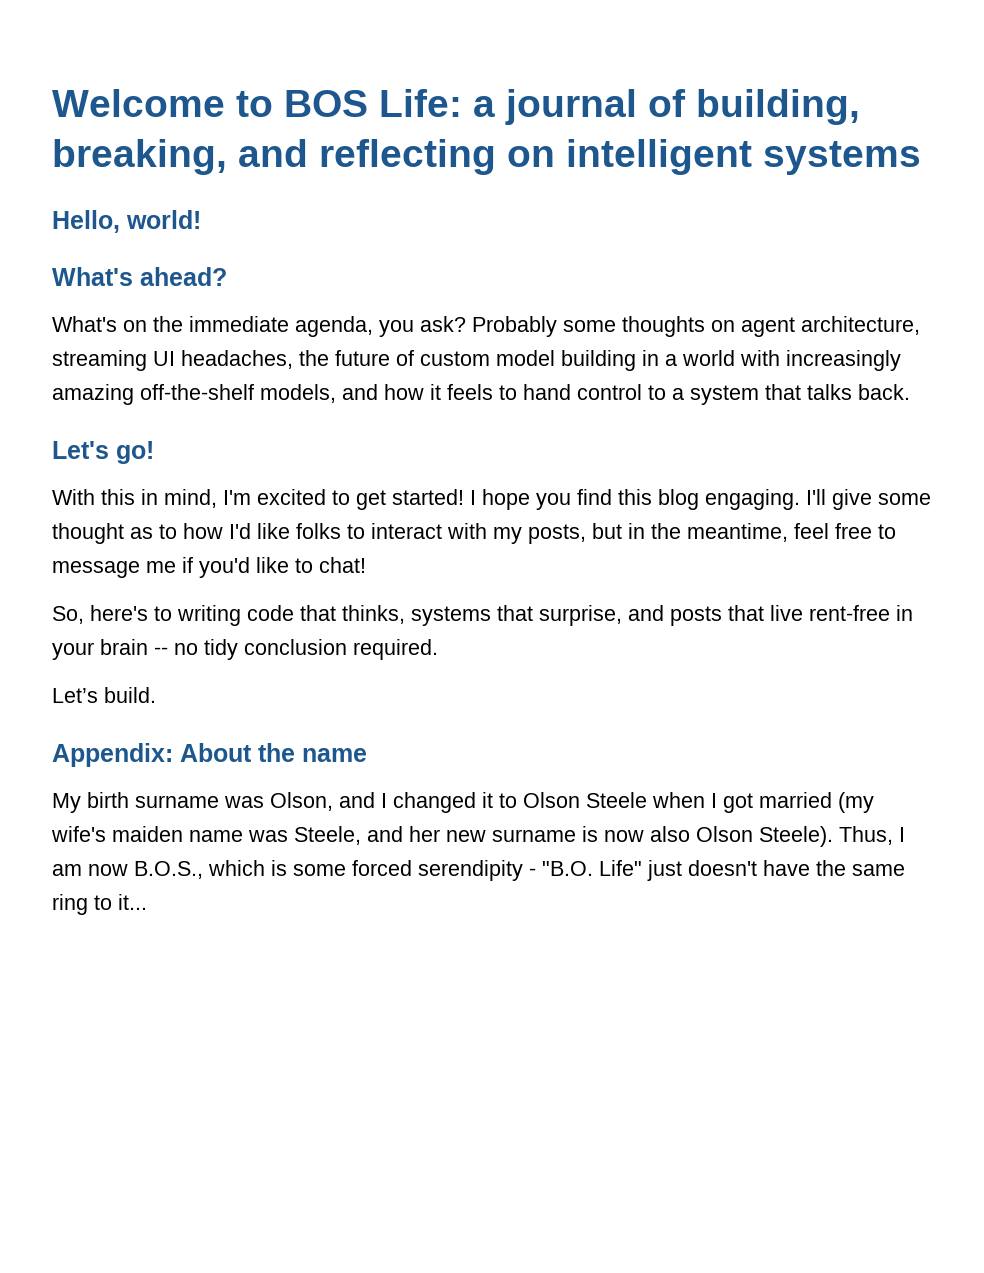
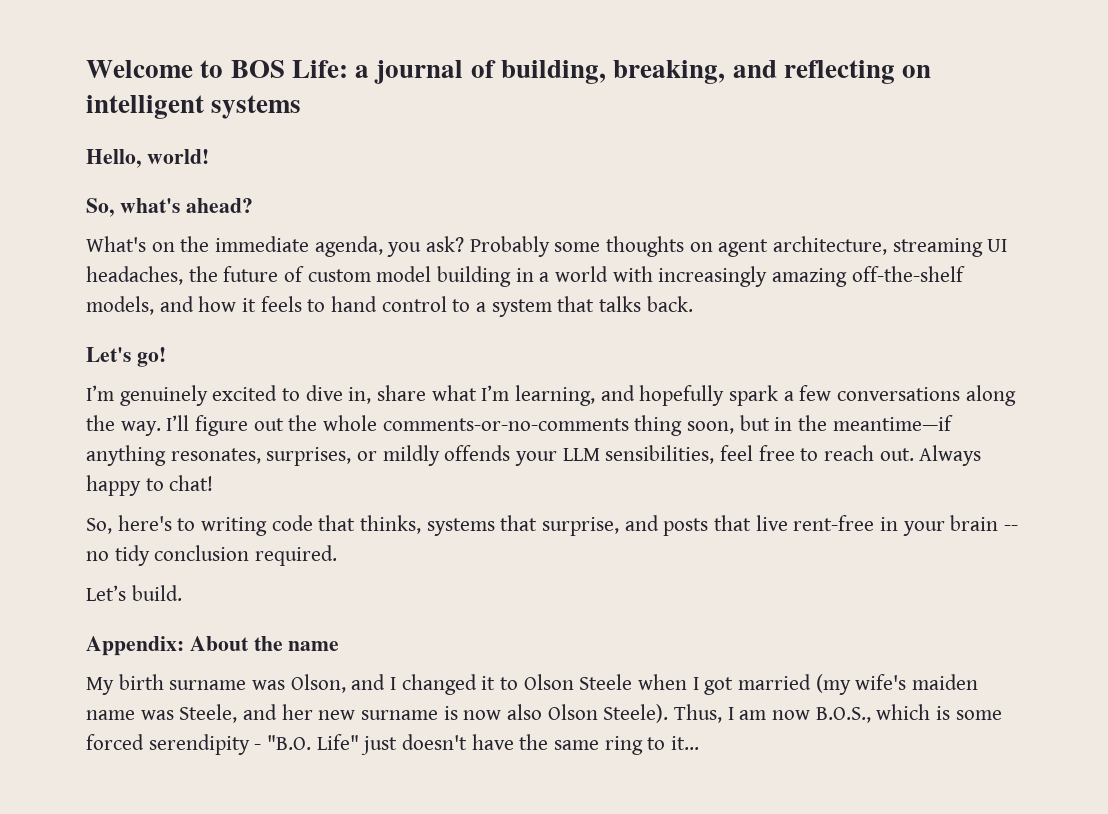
[52,267,133,286] What's -> [86,198,180,217] So, what's
[52,489,931,510] [52,523,896,544] [52,557,289,578] With this in mind, I'm excited to get started! I hope you find this blog engaging. I'll give some thought as to how I'd like folks to interact with my posts, but in the meantime, feel free to message me if you'd like -> [86,385,1016,406] [86,415,953,436] [86,445,982,466] [86,475,141,496] I’m genuinely excited to dive in, share what I’m learning, and hopefully spark a few conversations along the way. I’ll figure out the whole comments-or-no-comments thing soon, but in the meantime—if anything resonates, surprises, or mildly offends your LLM sensibilities, feel free to reach out. Always happy

